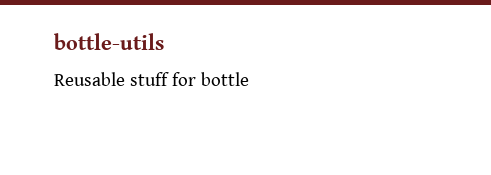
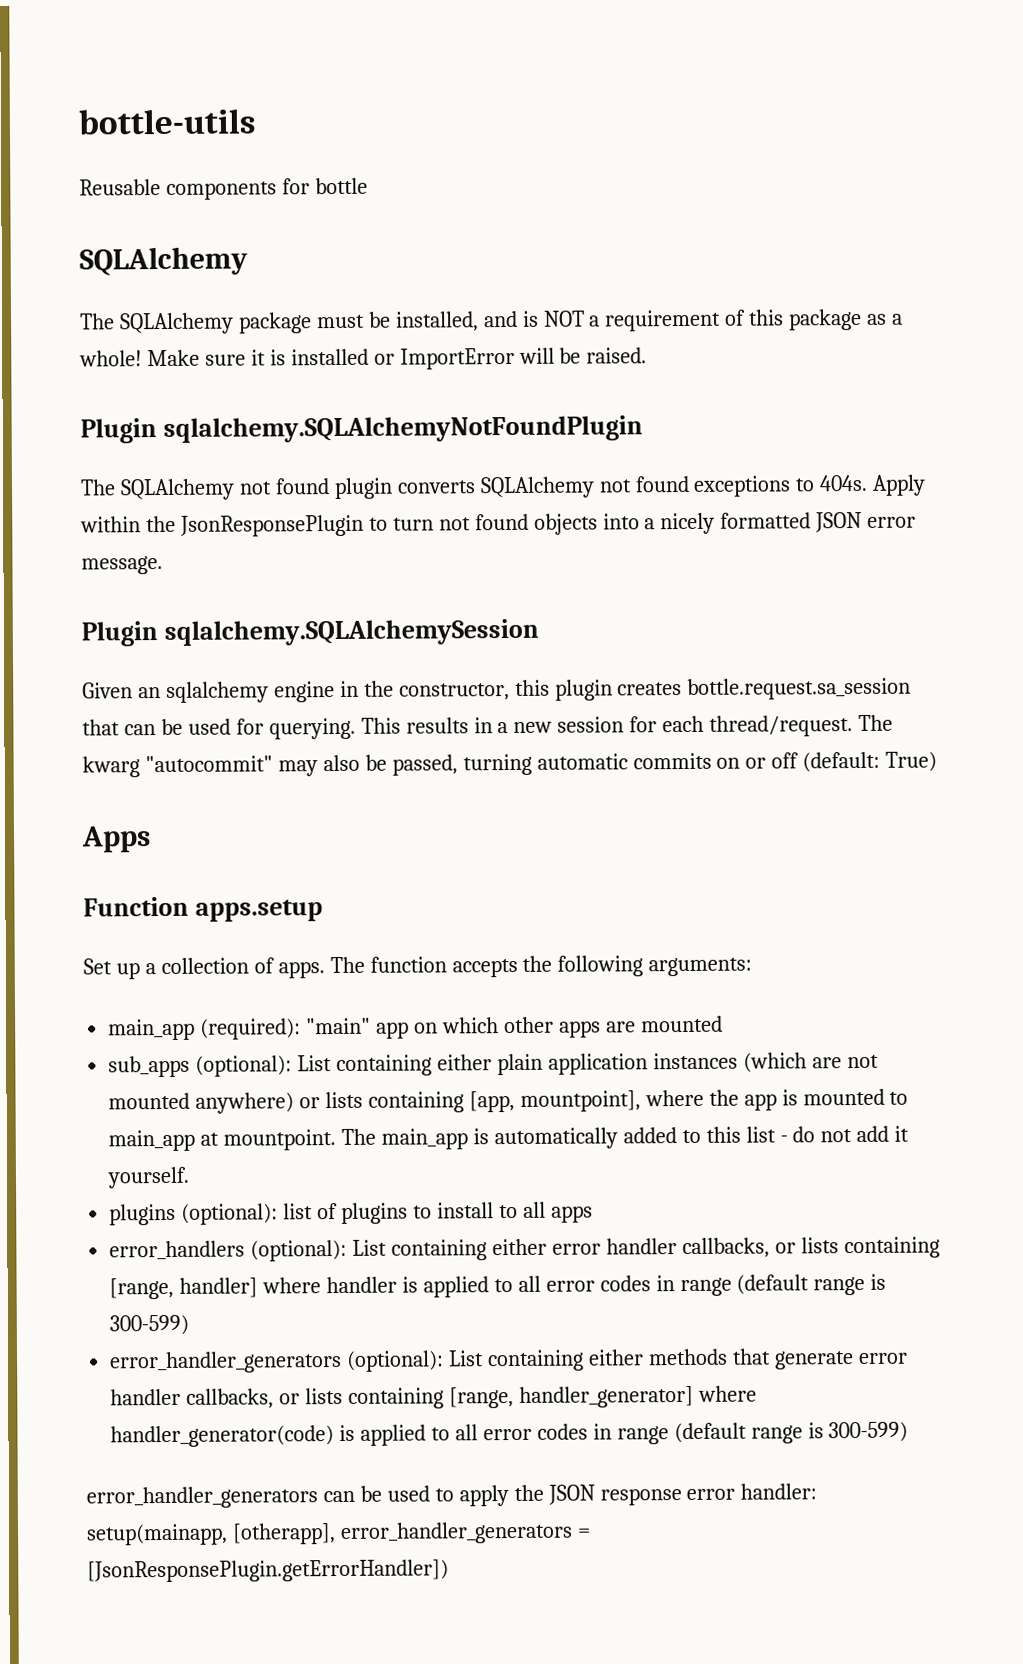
[129,72,169,86] stuff -> [165,181,277,200] components
(249, 79) none -> [79,246,248,276] [80,308,904,335] [79,347,648,370] [80,415,643,444] [80,474,927,501] [80,511,917,537] [81,556,163,575] [81,618,539,647] [82,677,912,703] [82,714,894,740] [82,751,938,778] [81,826,151,853] [83,896,323,922] [83,955,753,980] [108,1015,723,1041] [108,1052,879,1078] [108,1088,909,1114] [108,1125,910,1152] [107,1166,191,1189] [109,1201,593,1226] [109,1236,940,1262] [109,1273,887,1300] [109,1314,190,1336] [109,1348,908,1374] [110,1385,757,1409] [110,1421,909,1448] [86,1483,818,1509] [86,1521,591,1546] [87,1559,449,1583] // SQLAlchemy // The SQLAlchemy package must be installed, and is NOT a requirement of this package as a whole! Make sure it is installed or ImportError will be raised. // Plugin sqlalchemy.SQLAlchemyNotFoundPlugin // The SQLAlchemy not found plugin converts SQLAlchemy not found exceptions to 404s. Apply within the JsonResponsePlugin to turn not found objects into a nicely formatted JSON error message. // Plugin sqlalchemy.SQLAlchemySession // Given an sqlalchemy engine in the constructor, this plugin creates bottle.request.sa_session that can be used for querying. This results in a new session for each thread/request. The kwarg "autocommit" may also be passed, turning automatic commits on or off (default: True) // Apps // Function apps.setup // Set up a collection of apps. The function accepts the following arguments: // main_app (required): "main" app on which other apps are mounted // sub_apps (optional): List containing either plain application instances (which are not mounted anywhere) or lists containing [app, mountpoint], where the app is mounted to main_app at mountpoint. The main_app is automatically added to this list - do not add it yourself. // plugins (optional): list of plugins to install to all apps // error_handlers (optional): List containing either error handler callbacks, or lists containing [range, handler] where handler is applied to all error codes in range (default range is 300-599) // error_handler_generators (optional): List containing either methods that generate error handler callbacks, or lists containing [range, handler_generator] where handler_generator(code) is applied to all error codes in range (default range is 300-599) // error_handler_generators can be used to apply the JSON response error handler: setup(mainapp, [otherapp], error_handler_generators = [JsonResponsePlugin.getErrorHandler])

